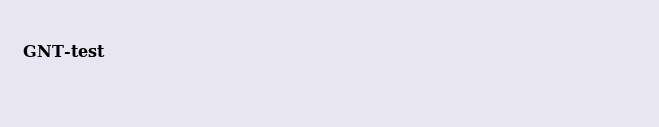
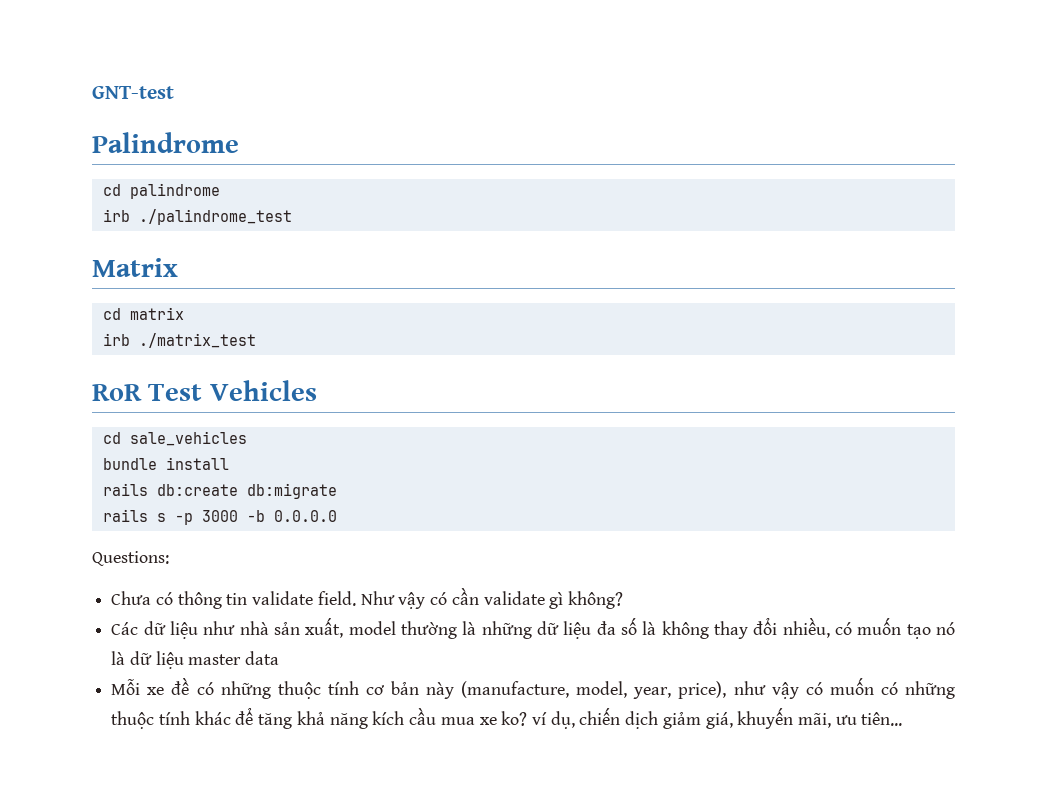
(105, 51) none -> [92,132,239,153] [102,183,220,199] [102,209,292,225] [92,258,178,277] [102,307,184,320] [102,333,256,348] [92,380,317,401] [102,431,247,446] [102,457,229,470] [102,483,337,499] [102,509,337,525] [92,551,169,566] [111,587,623,609] [111,617,955,639] [111,651,280,669] [111,677,956,699] [111,707,903,729] // Palindrome // cd palindrome // irb ./palindrome_test // Matrix // cd matrix // irb ./matrix_test // RoR Test Vehicles // cd sale_vehicles // bundle install // rails db:create db:migrate // rails s -p 3000 -b 0.0.0.0 // Questions: // Chưa có thông tin validate field. Như vậy có cần validate gì không? // Các dữ liệu như nhà sản xuất, model thường là những dữ liệu đa số là không thay đổi nhiều, có muốn tạo nó là dữ liệu master data // Mỗi xe đề có những thuộc tính cơ bản này (manufacture, model, year, price), như vậy có muốn có những thuộc tính khác để tăng khả năng kích cầu mua xe ko? ví dụ, chiến dịch giảm giá, khuyến mãi, ưu tiên...

